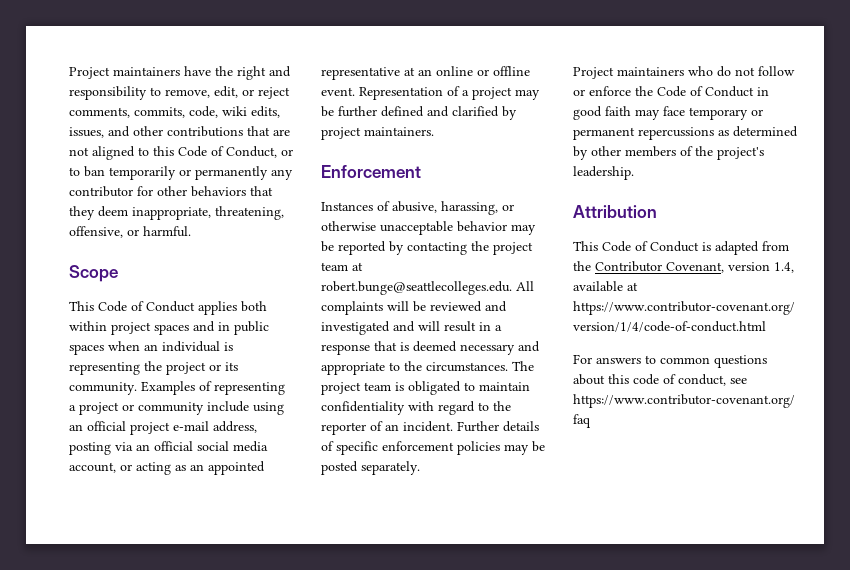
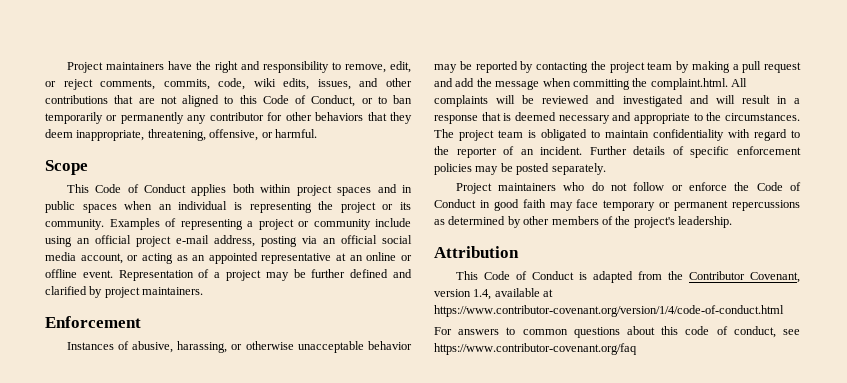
[352,262,363,271] [321,281,512,295] at robert.bunge@seattlecolleges.edu. -> [676,61,801,73] [434,78,728,90] by making a pull request and add the message when committing the complaint.html.

